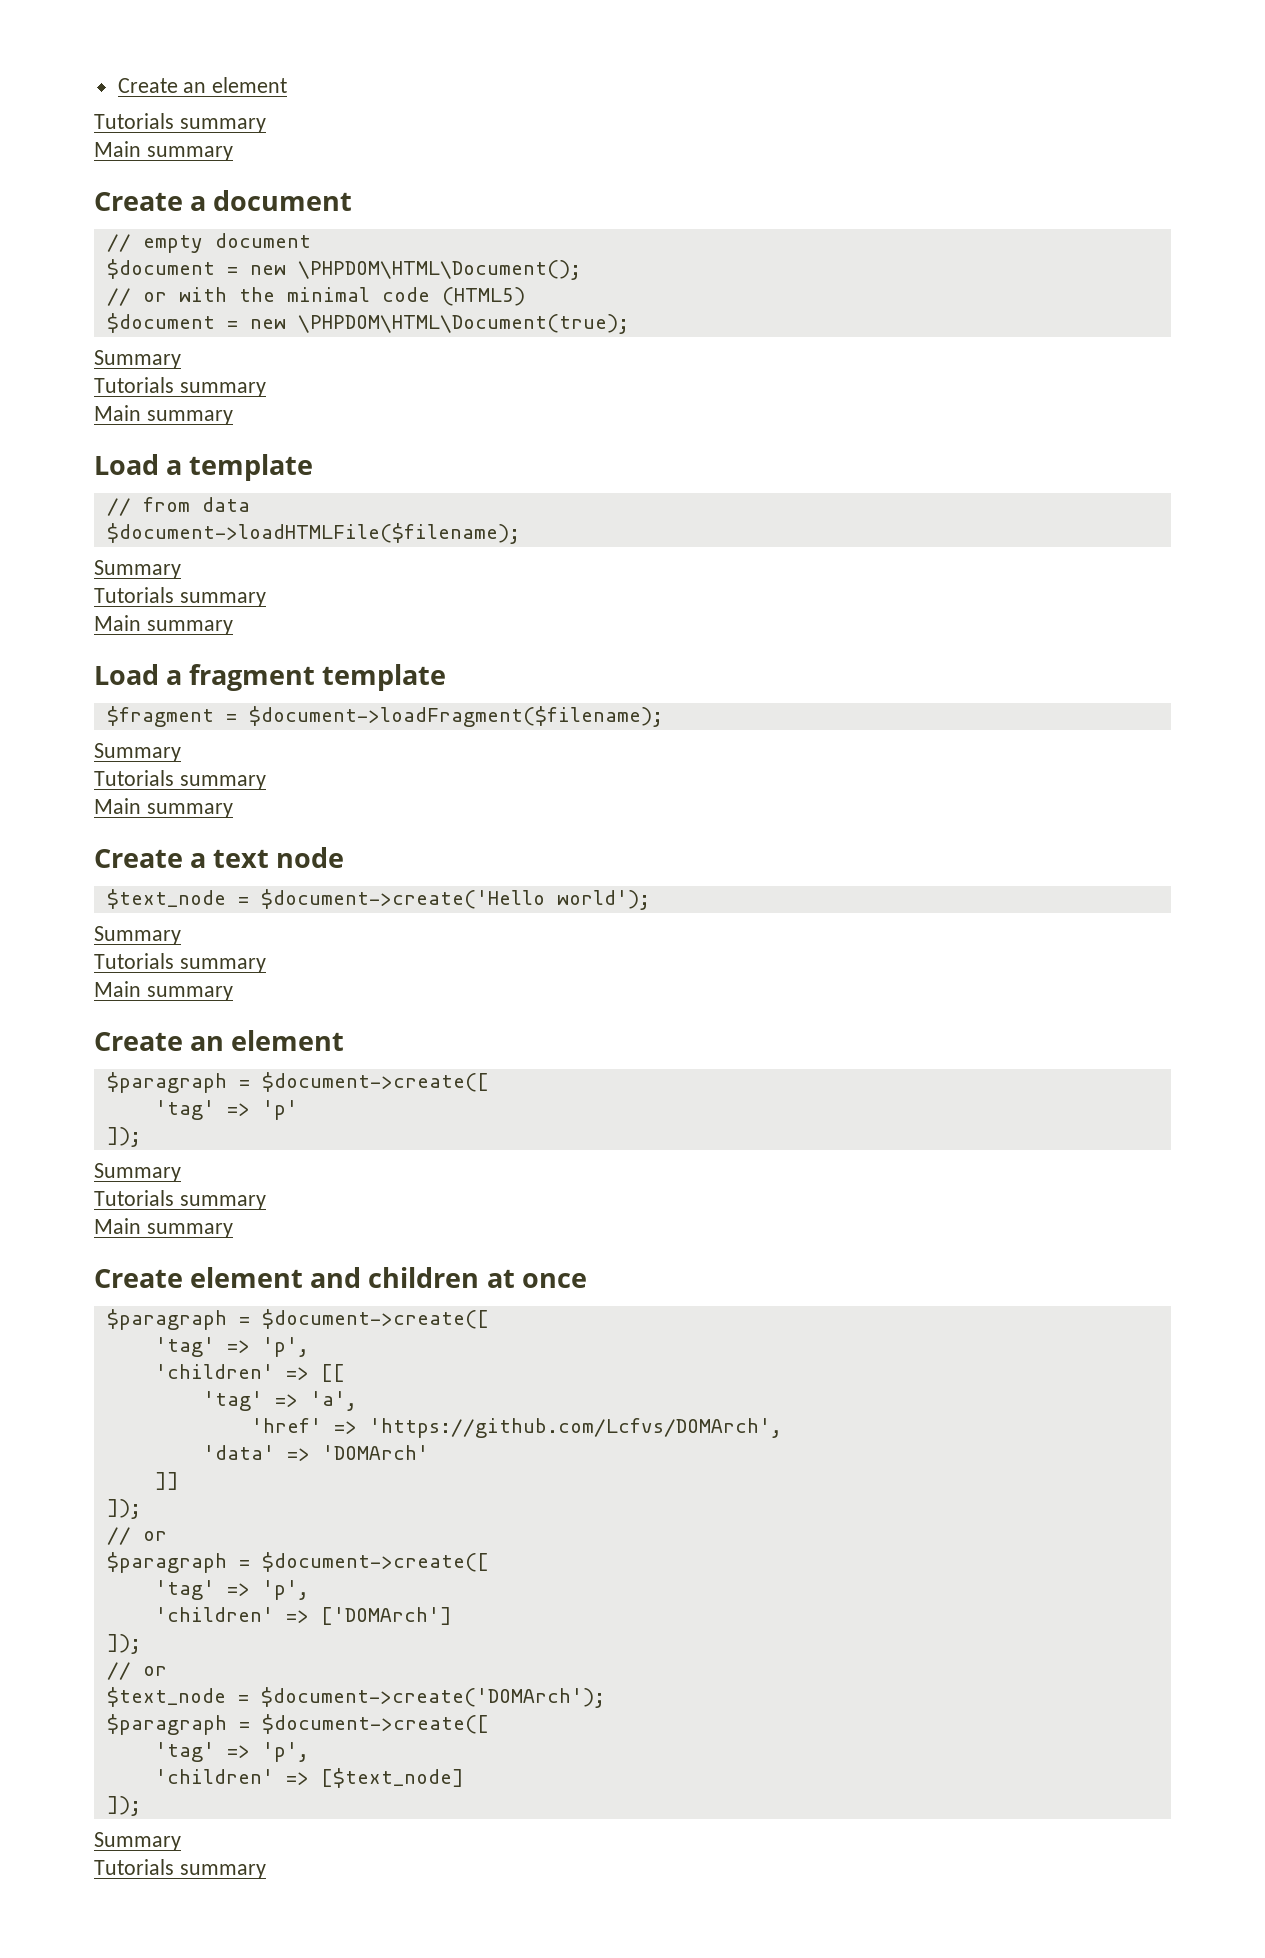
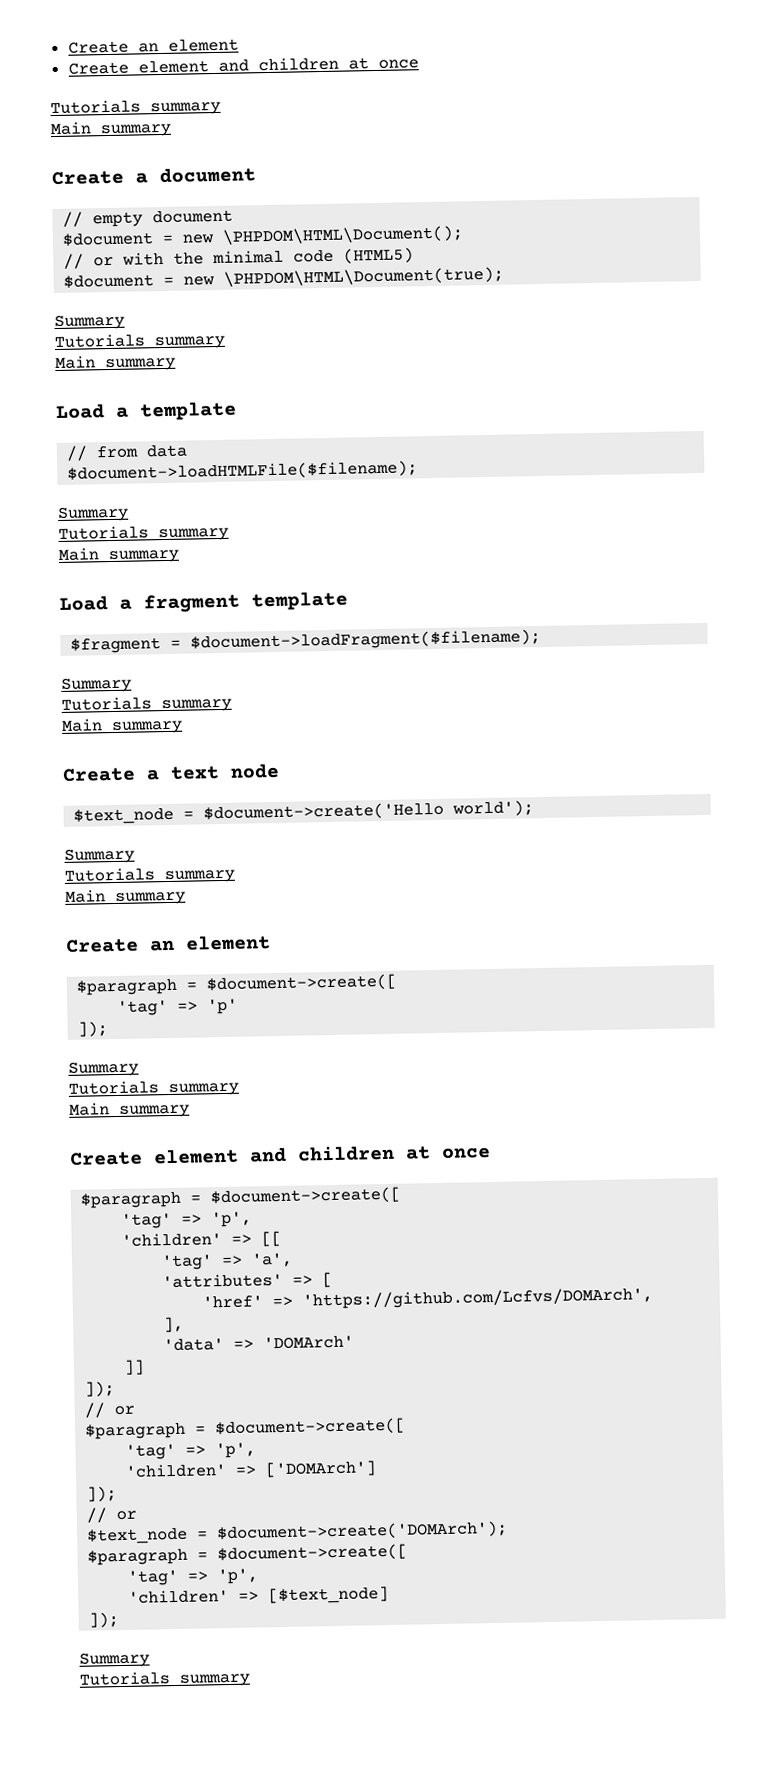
[117,77,288,93] Create an element -> [67,38,239,54] [67,56,419,75] Create an element // Create element and children at once
(357, 1401) none -> [162,1271,334,1289] // 'attributes' => [
(782, 1428) none -> [163,1316,185,1333] // ],

